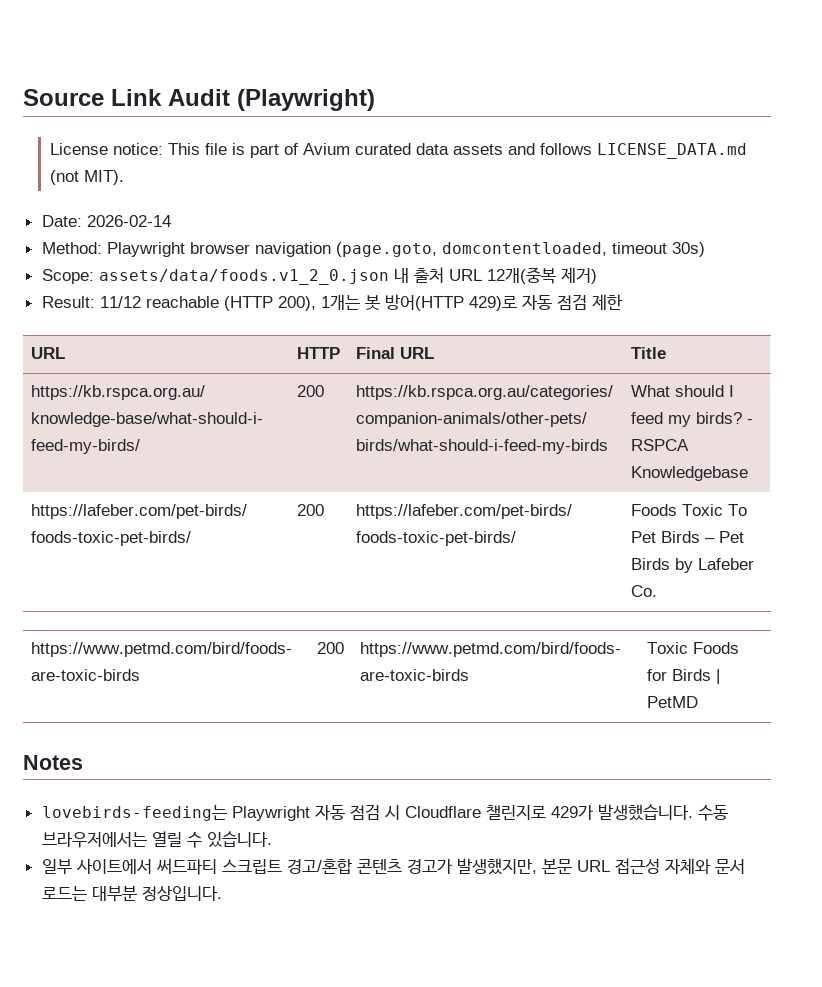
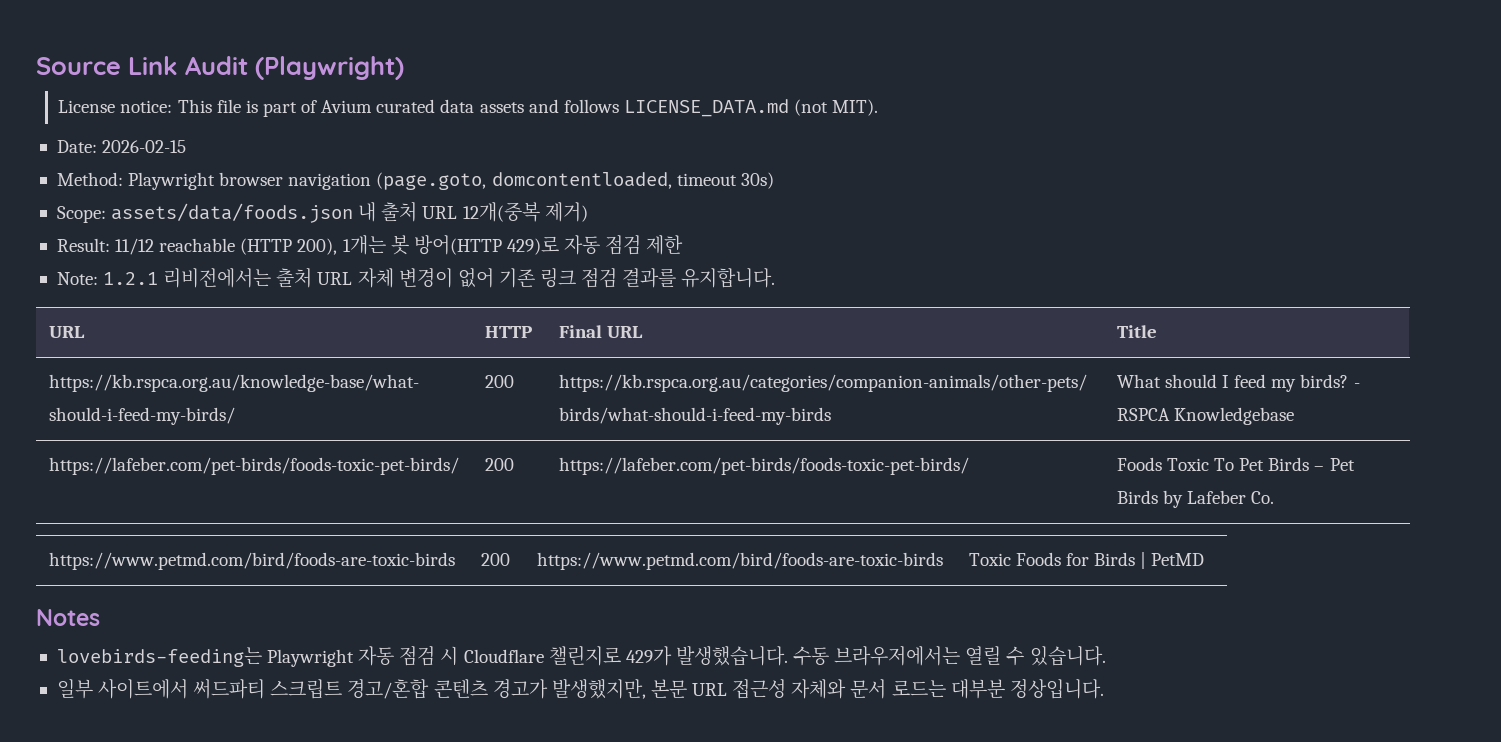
[86,215,171,227] 2026-02-14 -> [102,140,187,153] 2026-02-15
[98,269,389,285] assets/data/foods.v1_2_0.json -> [111,203,354,223] assets/data/foods.json
(622, 302) none -> [56,267,776,288] // Note: 1.2.1 리비전에서는 출처 URL 자체 변경이 없어 기존 링크 점검 결과를 유지합니다.

